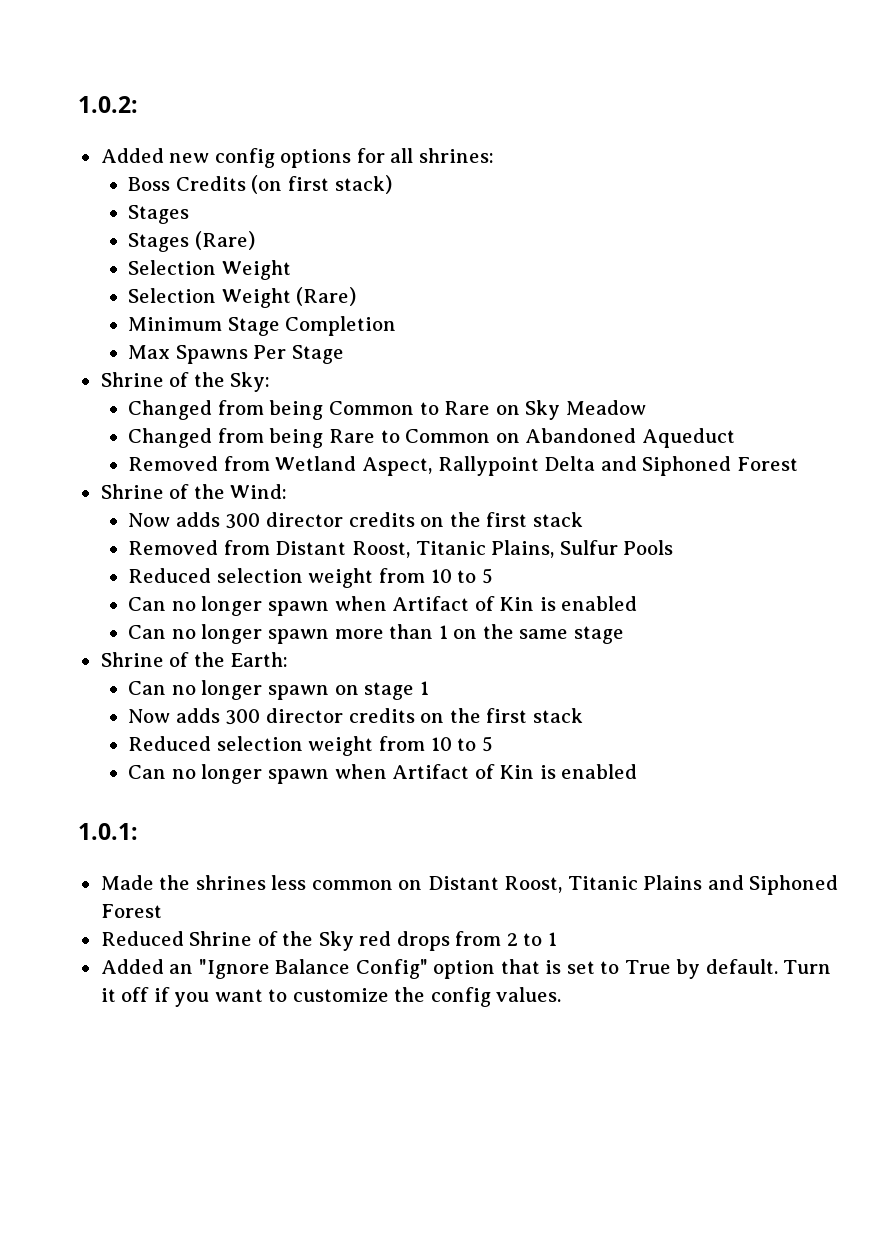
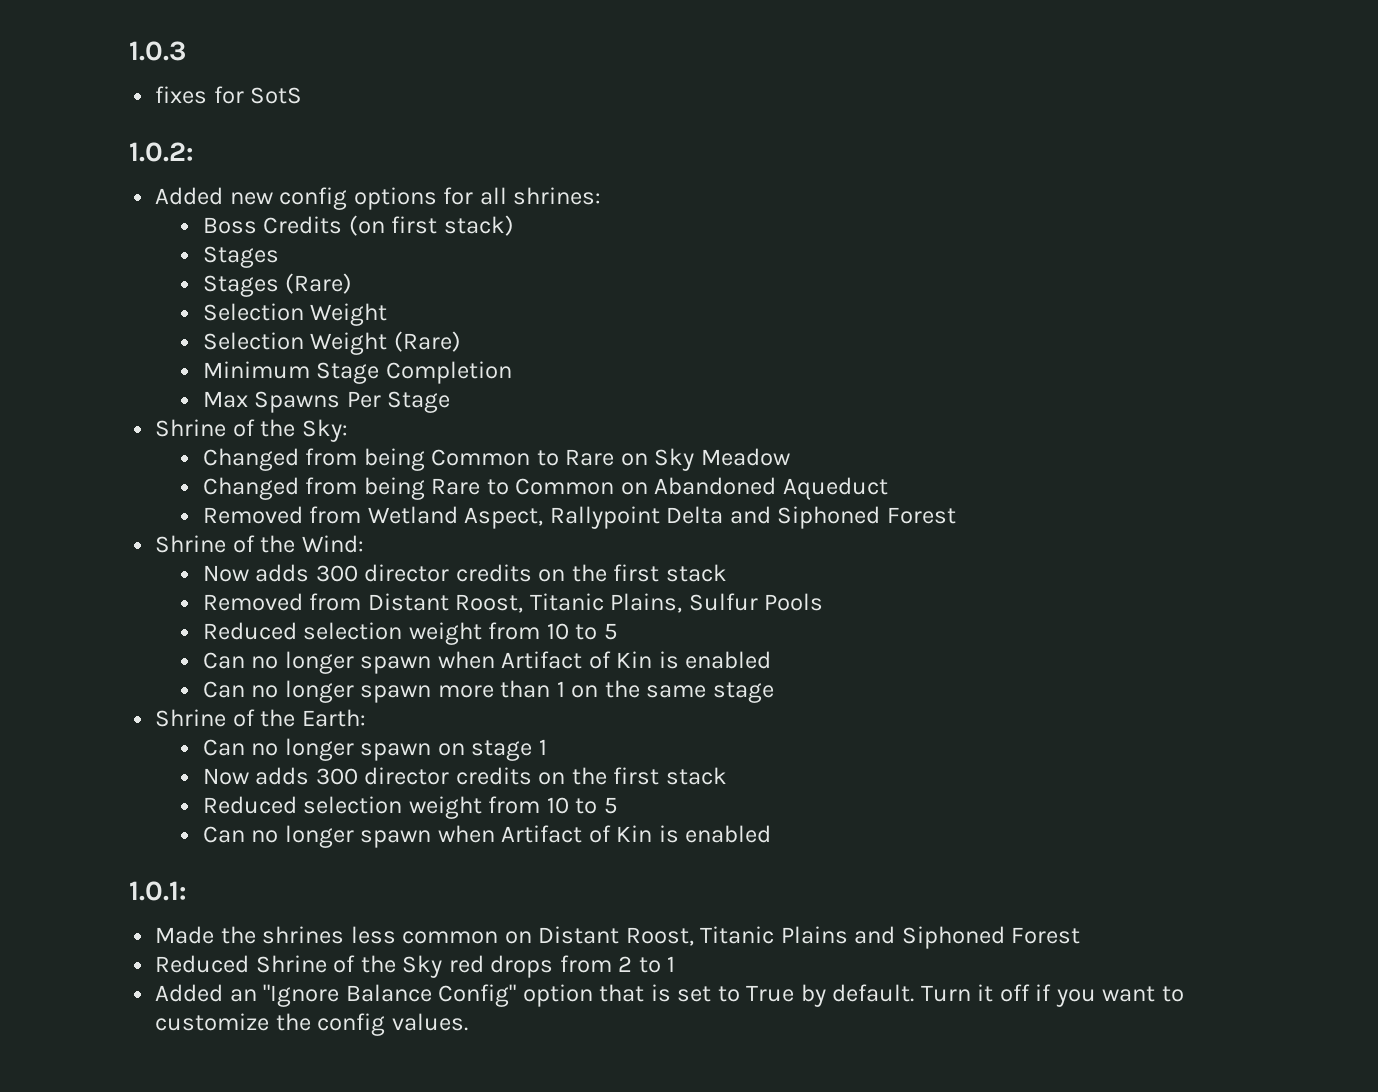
(78, 104) none -> [129,41,186,61] [155,86,303,104] 1.0.3 // fixes for SotS //

